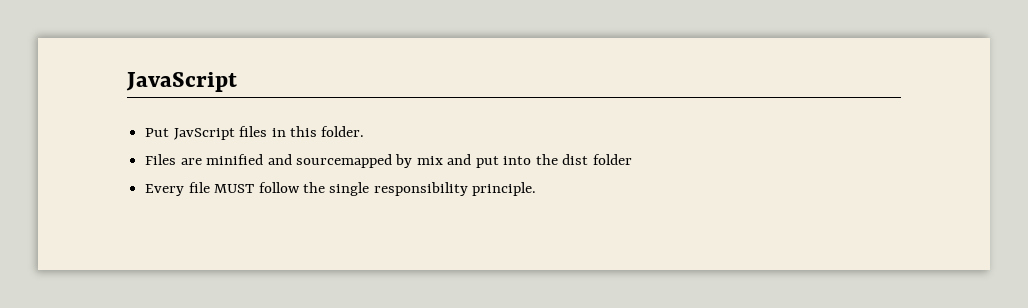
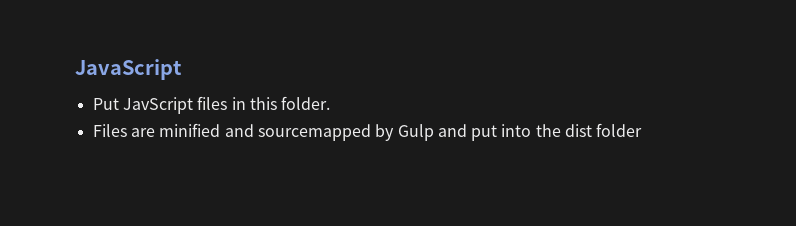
[416,156,443,165] mix -> [397,124,434,141] Gulp
[145,182,537,196] // Every file MUST follow the single responsibility principle. -> (643, 130) none

